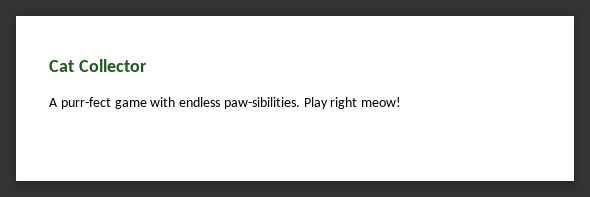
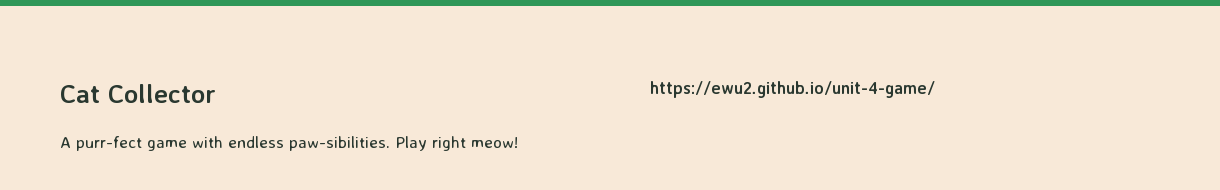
(402, 102) none -> [650,81,935,98] // https://ewu2.github.io/unit-4-game/

